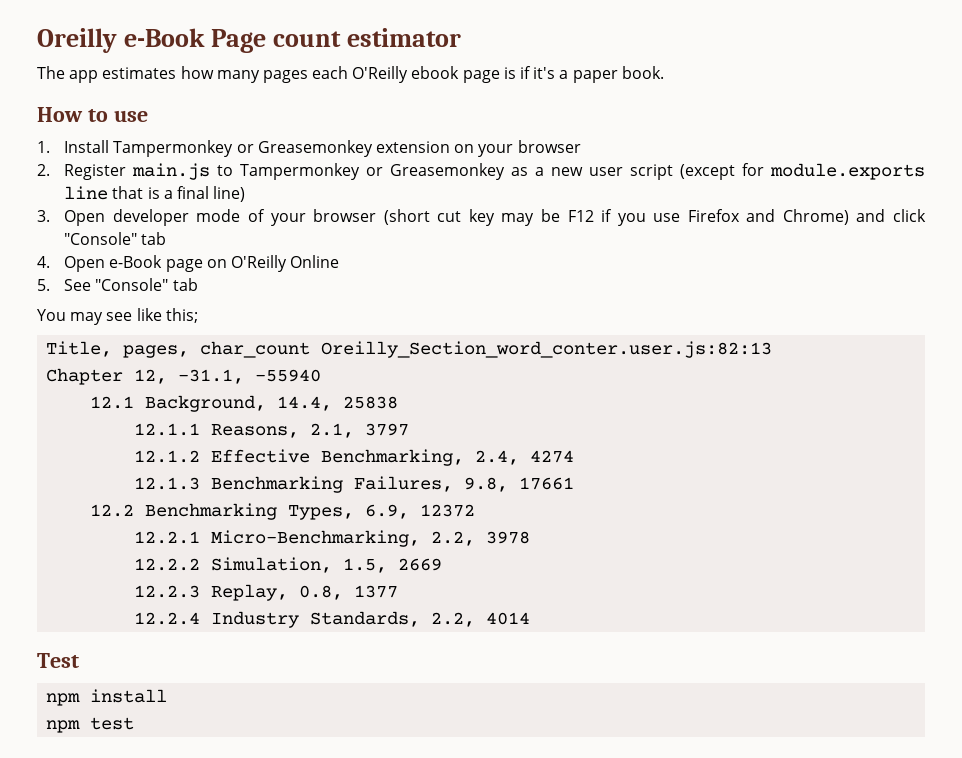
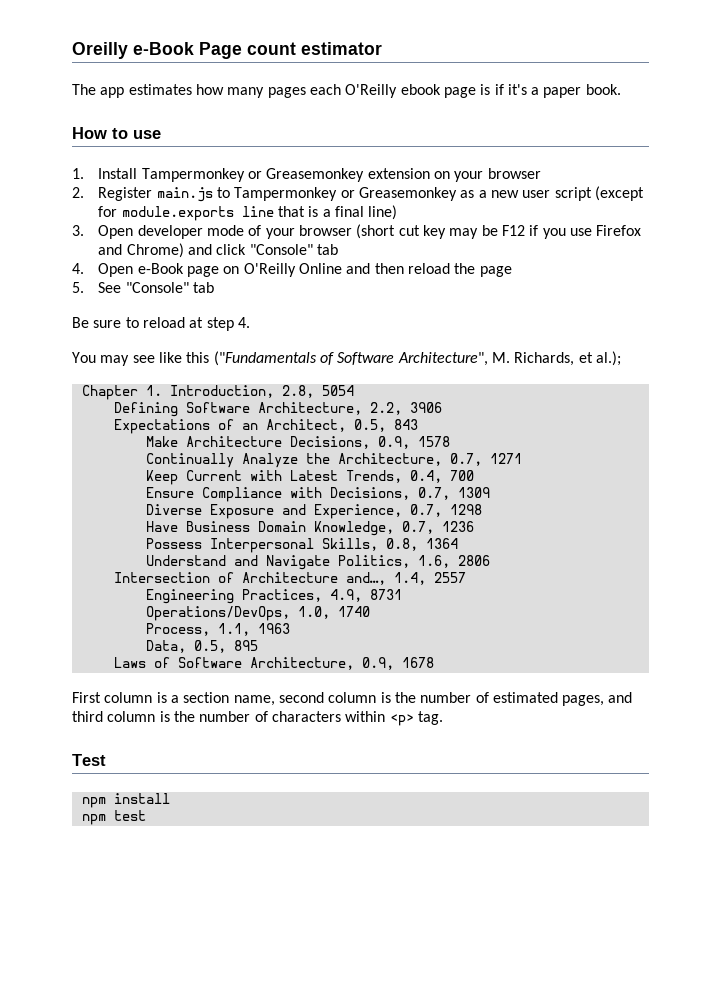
(340, 261) none -> [346,263,512,277] and then reload the page
[37,308,198,325] [46,341,773,358] [46,368,322,385] [90,395,399,412] [134,423,410,438] [134,449,575,466] [134,476,575,493] [90,503,476,520] [134,530,531,547] [134,557,443,573] [134,584,399,601] [134,611,531,628] You may see like this; // Title, pages, char_count Oreilly_Section_word_conter.user.js:82:13 // Chapter 12, -31.1, -55940 // 12.1 Background, 14.4, 25838 // 12.1.1 Reasons, 2.1, 3797 // 12.1.2 Effective Benchmarking, 2.4, 4274 // 12.1.3 Benchmarking Failures, 9.8, 17661 // 12.2 Benchmarking Types, 6.9, 12372 // 12.2.1 Micro-Benchmarking, 2.2, 3978 // 12.2.2 Simulation, 1.5, 2669 // 12.2.3 Replay, 0.8, 1377 // 12.2.4 Industry Standards, 2.2, 4014 -> [72,317,250,331] [72,351,621,366] [81,385,354,400] [113,402,442,417] [113,419,418,434] [145,436,450,449] [145,453,522,468] [145,470,474,485] [145,487,490,502] [145,504,482,519] [145,521,474,536] [145,538,458,553] [145,555,490,570] [113,572,466,585] [145,589,402,604] [145,606,370,621] [145,623,290,636] [145,640,258,653] [113,657,434,670] [72,692,633,706] [72,711,443,726] Be sure to reload at step 4. // You may see like this ("Fundamentals of Software Architecture", M. Richards, et al.); // Chapter 1. Introduction, 2.8, 5054 // Defining Software Architecture, 2.2, 3906 // Expectations of an Architect, 0.5, 843 // Make Architecture Decisions, 0.9, 1578 // Continually Analyze the Architecture, 0.7, 1271 // Keep Current with Latest Trends, 0.4, 700 // Ensure Compliance with Decisions, 0.7, 1309 // Diverse Exposure and Experience, 0.7, 1298 // Have Business Domain Knowledge, 0.7, 1236 // Possess Interpersonal Skills, 0.8, 1364 // Understand and Navigate Politics, 1.6, 2806 // Intersection of Architecture and…, 1.4, 2557 // Engineering Practices, 4.9, 8731 // Operations/DevOps, 1.0, 1740 // Process, 1.1, 1963 // Data, 0.5, 895 // Laws of Software Architecture, 0.9, 1678 // First column is a section name, second column is the number of estimated pages, and third column is the number of characters within <p> tag.

